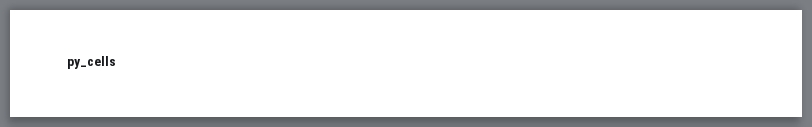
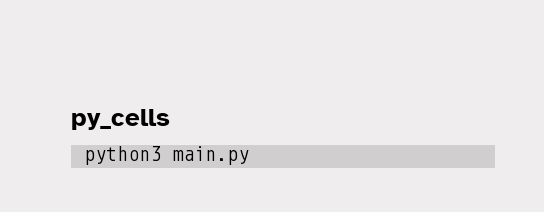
(116, 62) none -> [84,146,250,165] // python3 main.py

